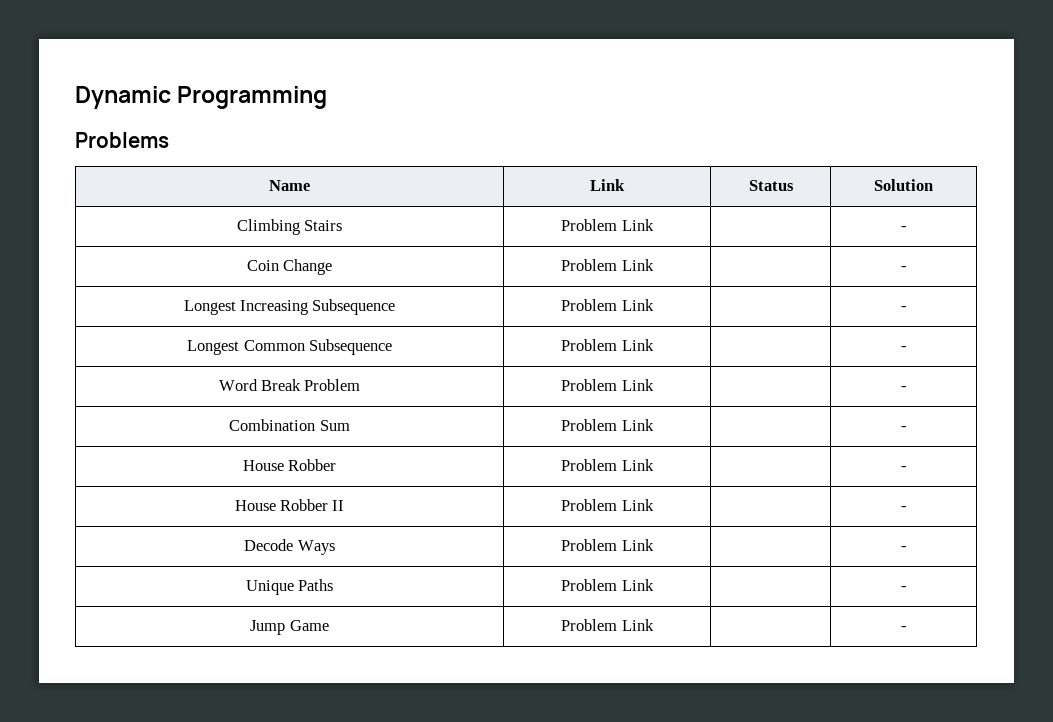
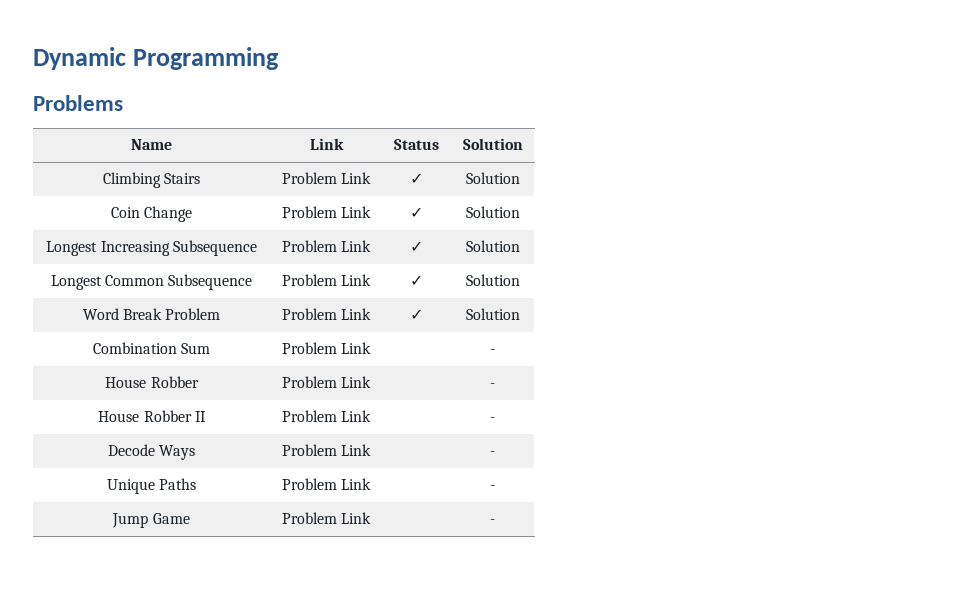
[900,226,907,231] | - -> [410,173,423,184] [465,172,520,184] ✓ | Solution
[900,266,907,271] | - -> [410,207,423,218] [465,206,520,218] ✓ | Solution
[900,306,907,311] | - -> [410,241,423,252] [465,240,520,252] ✓ | Solution
[900,346,907,351] | - -> [410,275,423,286] [465,274,520,286] ✓ | Solution
[900,386,907,391] | - -> [410,309,423,320] [465,308,520,320] ✓ | Solution

